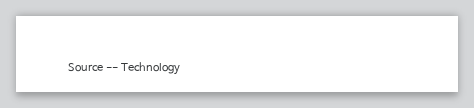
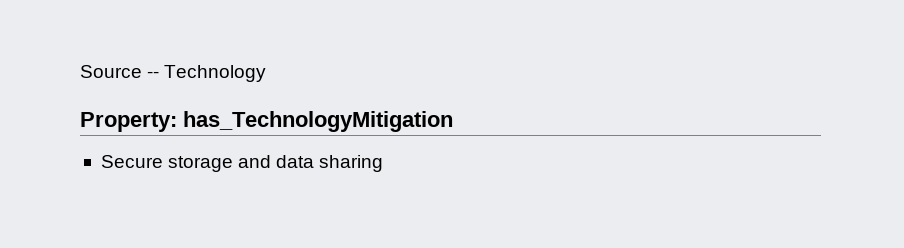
(180, 68) none -> [80,111,453,132] [100,155,384,172] // Property: has_TechnologyMitigation // Secure storage and data sharing

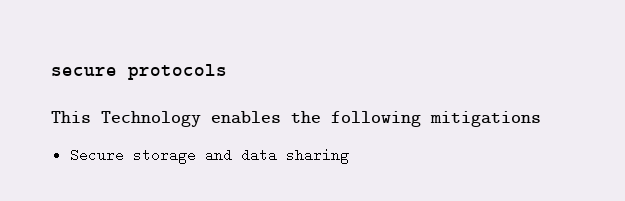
[80,65,267,82] [80,111,453,132] Source -- Technology // Property: has_TechnologyMitigation -> [51,64,227,80] [51,111,541,127] secure protocols // This Technology enables the following mitigations

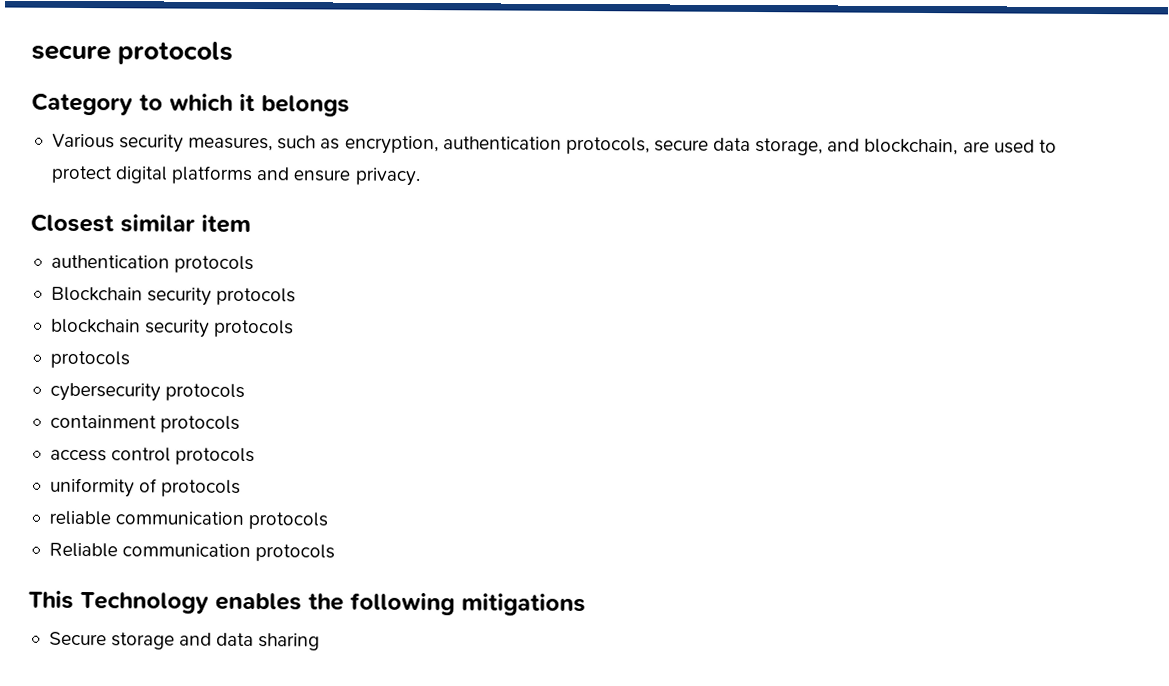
(227, 72) none -> [31,92,350,117] [51,133,1057,156] [50,165,421,187] [30,213,251,234] [50,254,255,274] [50,286,297,306] [50,318,295,338] [49,350,130,369] [49,382,246,402] [49,414,241,433] [49,447,256,466] [49,477,242,498] [48,510,329,530] [48,542,336,562] // Category to which it belongs // Various security measures, such as encryption, authentication protocols, secure data storage, and blockchain, are used to protect digital platforms and ensure privacy. // Closest similar item // authentication protocols // Blockchain security protocols // blockchain security protocols // protocols // cybersecurity protocols // containment protocols // access control protocols // uniformity of protocols // reliable communication protocols // Reliable communication protocols

